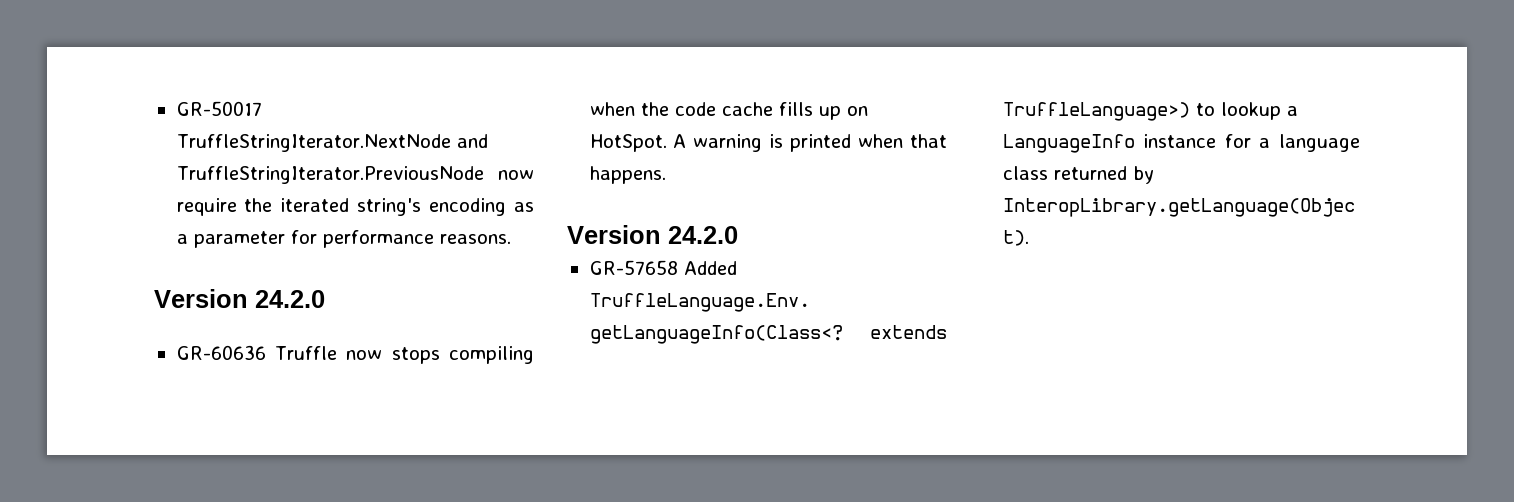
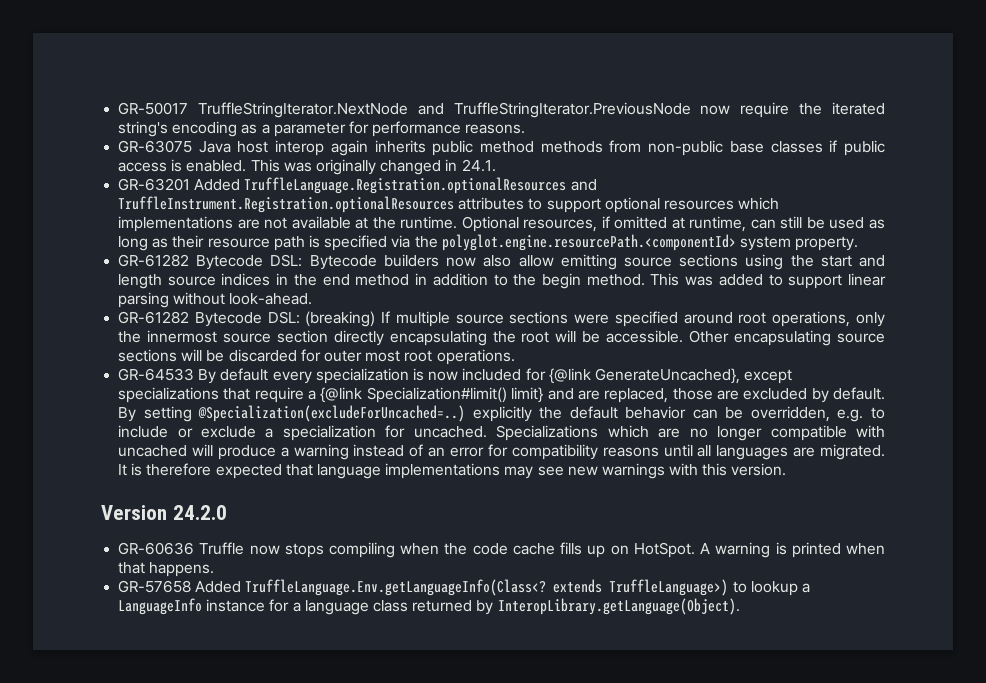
(511, 239) none -> [118,140,886,156] [118,159,496,175] [118,177,597,194] [118,196,780,213] [118,216,885,232] [118,234,859,251] [118,254,885,270] [118,273,886,289] [118,292,313,308] [118,311,886,327] [118,330,885,346] [118,349,515,365] [118,368,793,384] [118,387,885,403] [118,405,885,422] [118,425,886,441] [118,444,886,460] [118,463,787,479] // GR-63075 Java host interop again inherits public method methods from non-public base classes if public access is enabled. This was originally changed in 24.1. // GR-63201 Added TruffleLanguage.Registration.optionalResources and TruffleInstrument.Registration.optionalResources attributes to support optional resources which implementations are not available at the runtime. Optional resources, if omitted at runtime, can still be used as long as their resource path is specified via the polyglot.engine.resourcePath.<componentId> system property. // GR-61282 Bytecode DSL: Bytecode builders now also allow emitting source sections using the start and length source indices in the end method in addition to the begin method. This was added to support linear parsing without look-ahead. // GR-61282 Bytecode DSL: (breaking) If multiple source sections were specified around root operations, only the innermost source section directly encapsulating the root will be accessible. Other encapsulating source sections will be discarded for outer most root operations. // GR-64533 By default every specialization is now included for {@link GenerateUncached}, except specializations that require a {@link Specialization#limit() limit} and are replaced, those are excluded by default. By setting @Specialization(excludeForUncached=..) explicitly the default behavior can be overridden, e.g. to include or exclude a specialization for uncached. Specializations which are no longer compatible with uncached will produce a warning instead of an error for compatibility reasons until all languages are migrated. It is therefore expected that language implementations may see new warnings with this version.
[567,225,738,244] // Version 24.2.0 -> (215, 569) none

